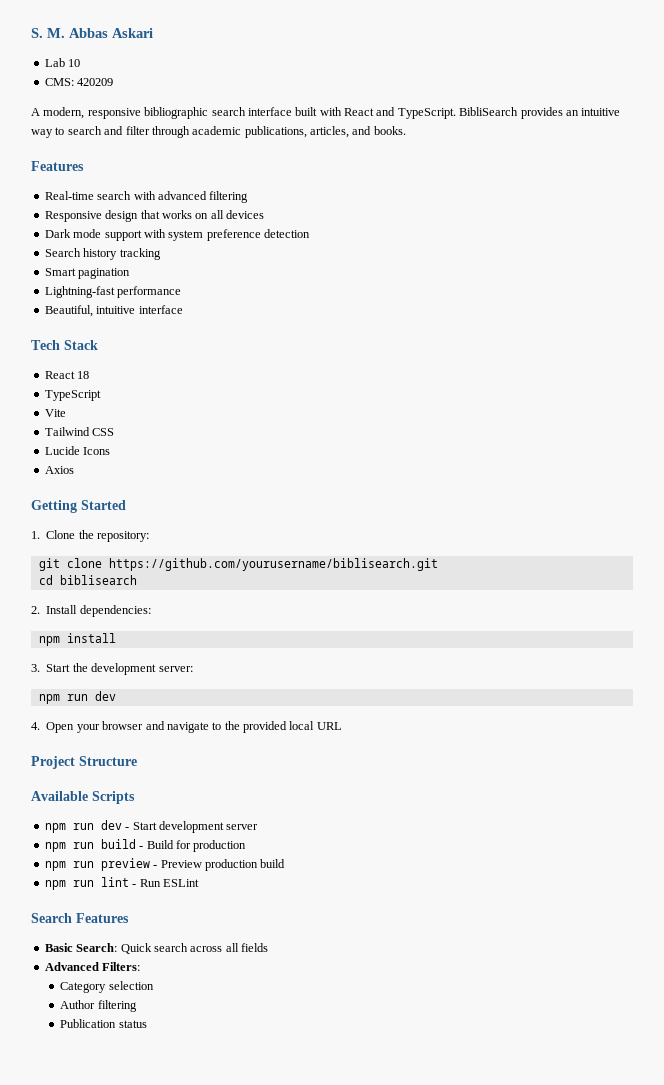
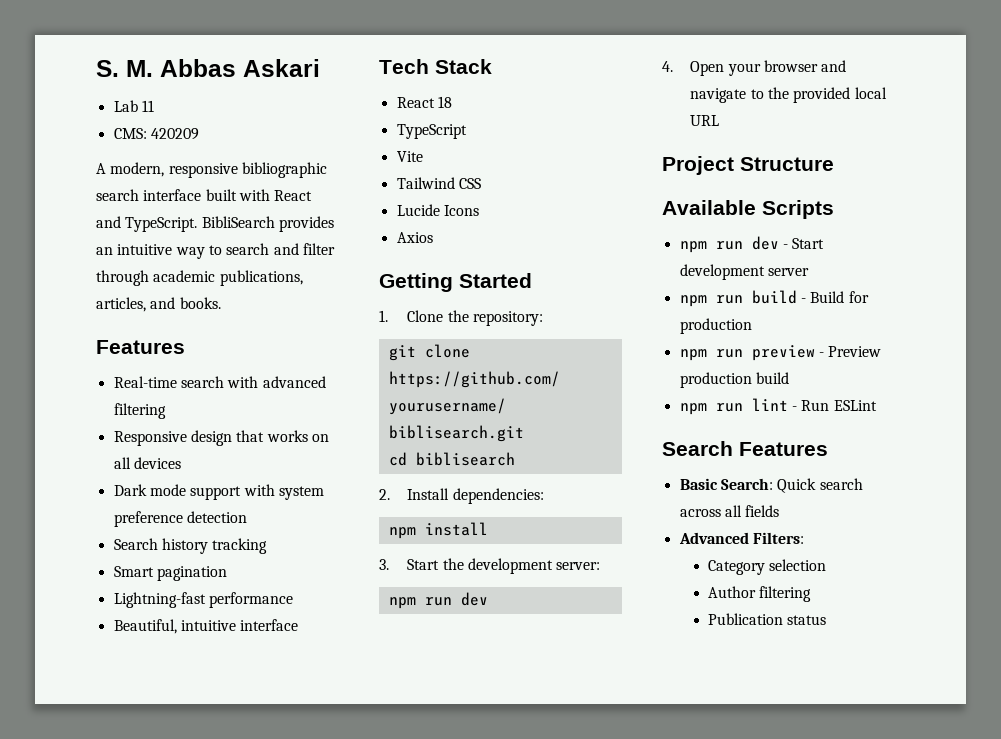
[68,59,81,67] 10 -> [141,100,154,112] 11

